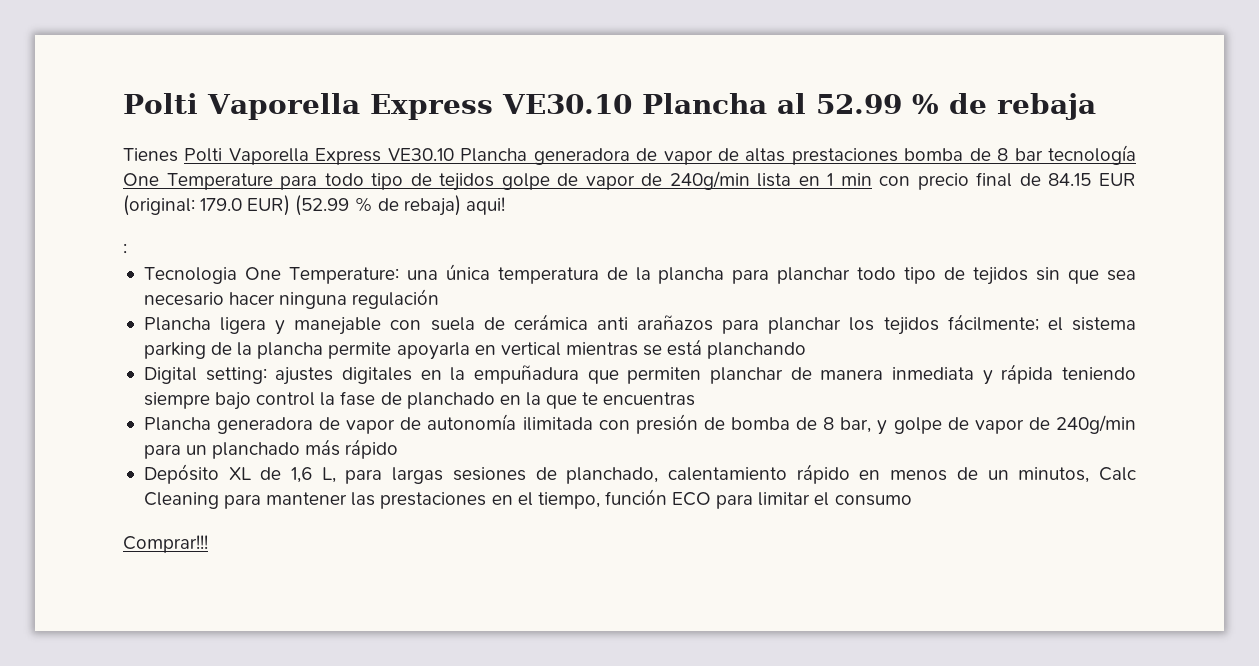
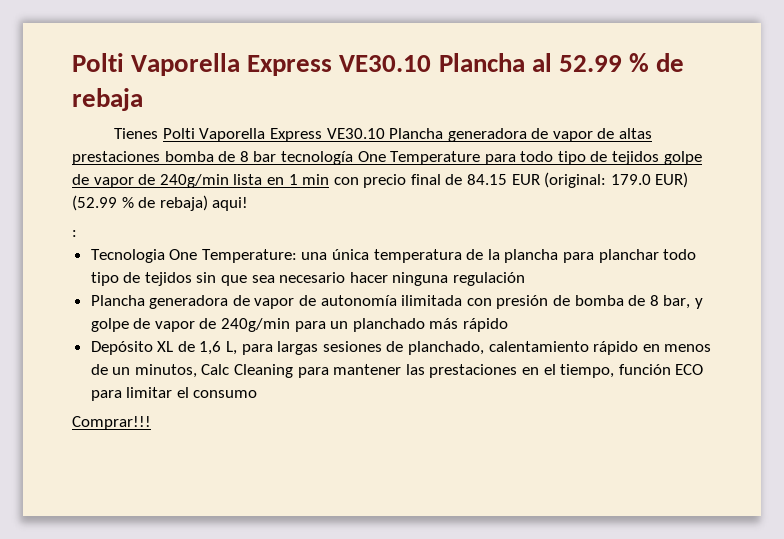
[143,314,1137,335] [143,339,807,360] [143,364,1136,385] [143,391,696,410] // Plancha ligera y manejable con suela de cerámica anti arañazos para planchar los tejidos fácilmente; el sistema parking de la plancha permite apoyarla en vertical mientras se está planchando // Digital setting: ajustes digitales en la empuñadura que permiten planchar de manera inmediata y rápida teniendo siempre bajo control la fase de planchado en la que te encuentras -> (526, 279) none

